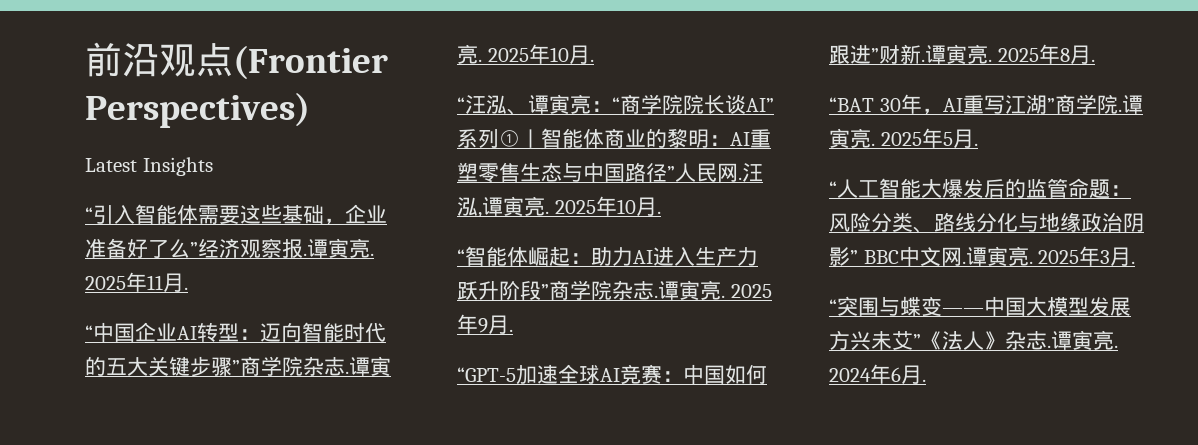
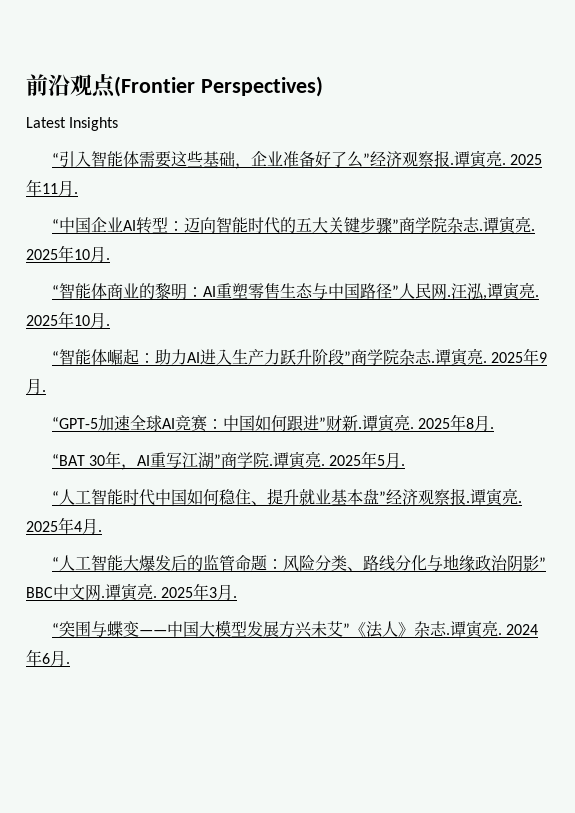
[465,94,774,115] [457,129,541,148] 汪泓、谭寅亮：“商学院院长谈AI”系列①丨 -> (59, 291) none
(978, 144) none -> [51,488,522,506] [26,517,102,534] // “人工智能时代中国如何稳住、提升就业基本盘”经济观察报.谭寅亮. 2025年4月.

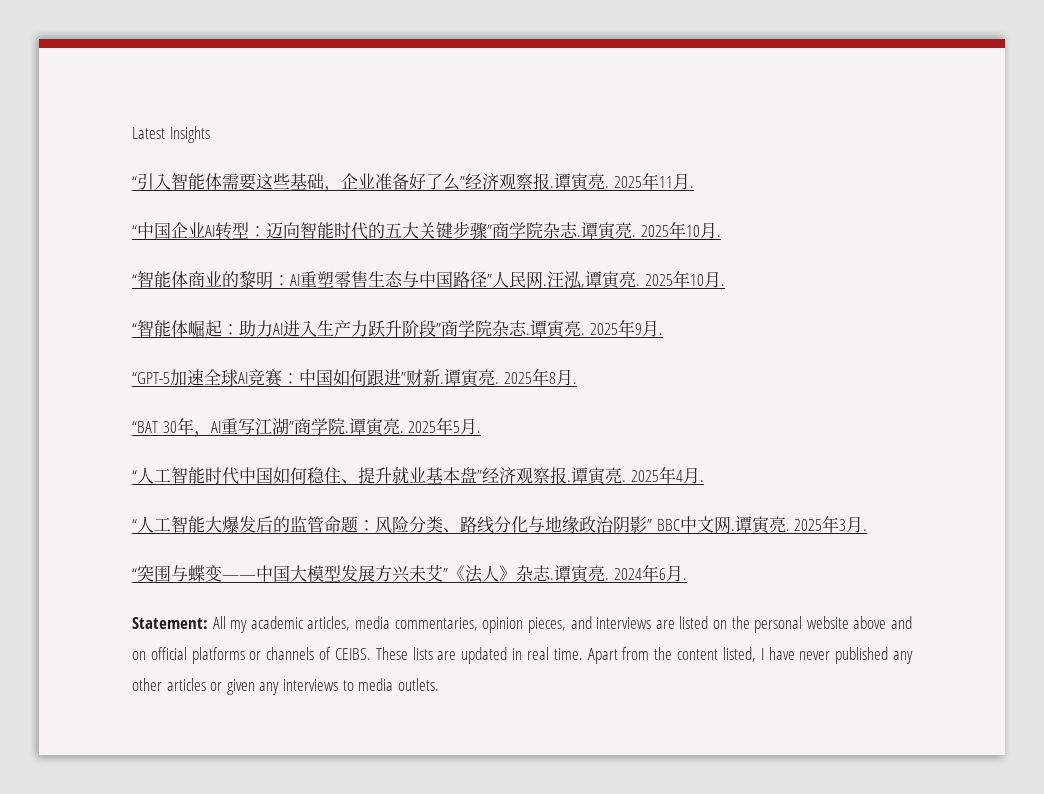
[26,74,323,98] 前沿观点(Frontier Perspectives) // -> (132, 133) none
(70, 663) none -> [132,616,912,633] [132,647,914,664] [132,678,439,695] // Statement: All my academic articles, media commentaries, opinion pieces, and interviews are listed on the personal website above and on official platforms or channels of CEIBS. These lists are updated in real time. Apart from the content listed, I have never published any other articles or given any interviews to media outlets.

